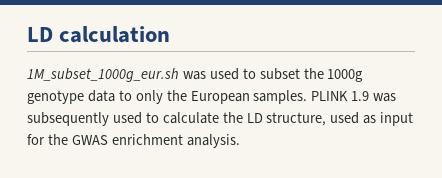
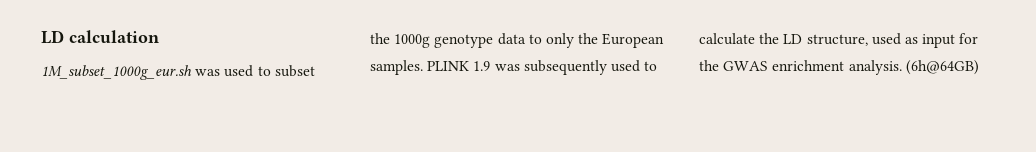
(240, 141) none -> [905,60,979,75] (6h@64GB)

